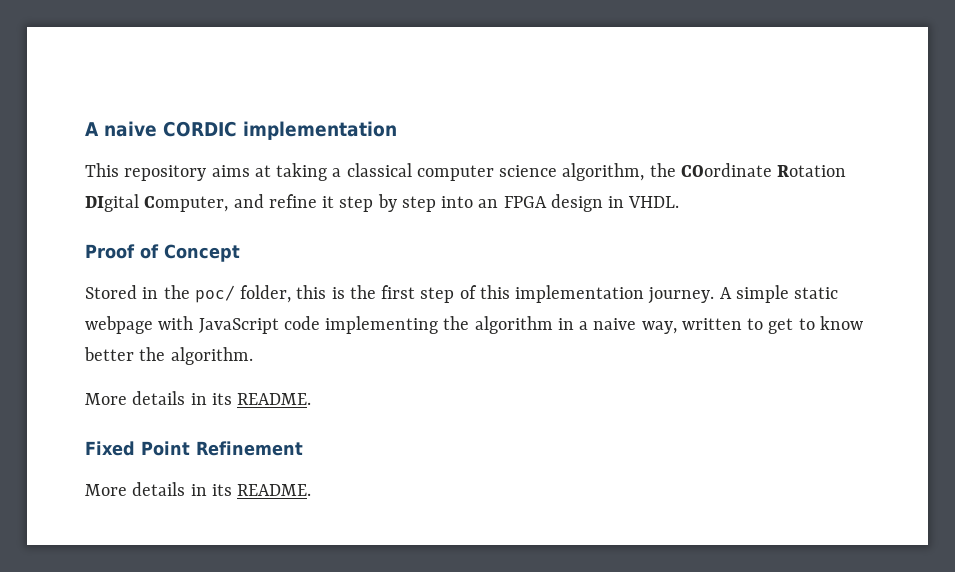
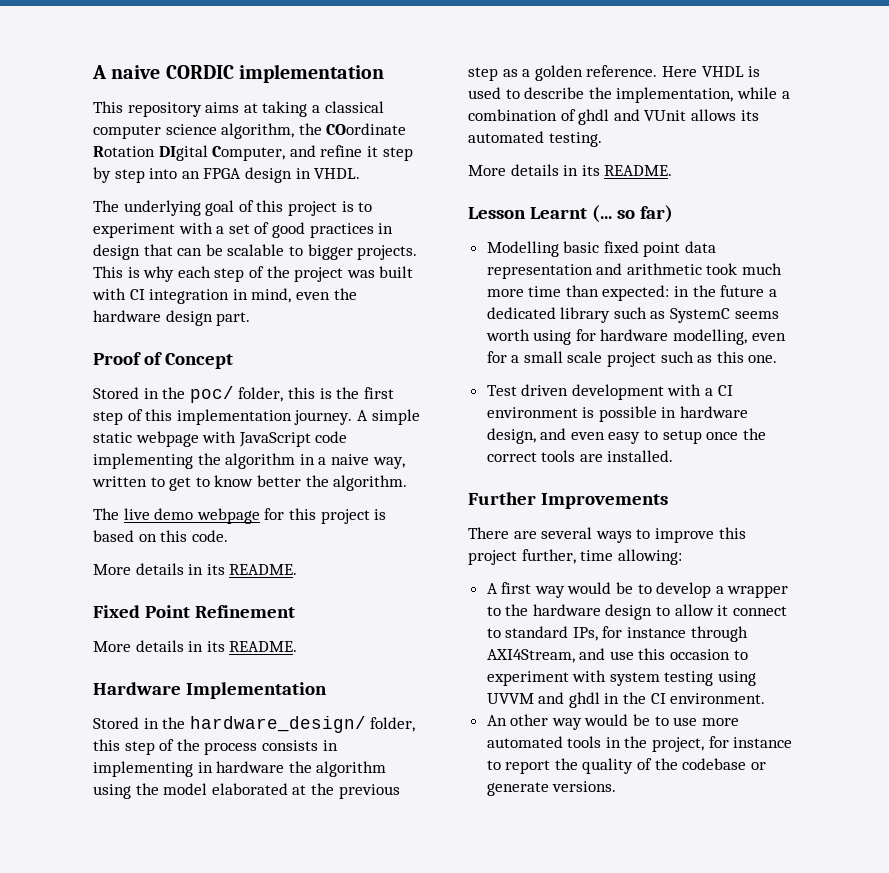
(680, 202) none -> [93,200,373,216] [93,222,394,238] [93,244,418,260] [93,266,414,282] [92,288,357,304] [93,310,251,326] // The underlying goal of this project is to experiment with a set of good practices in design that can be scalable to bigger projects. This is why each step of the project was built with CI integration in mind, even the hardware design part.
(253, 356) none -> [93,508,387,524] [93,530,228,542] // The live demo webpage for this project is based on this code.
(312, 490) none -> [93,682,327,699] [93,716,416,733] [93,739,338,755] [93,761,387,777] [93,783,400,799] [468,65,761,81] [468,87,790,103] [468,109,759,125] [468,131,602,147] [468,164,673,176] [468,205,673,223] [486,241,717,257] [486,263,783,279] [486,285,777,301] [486,307,779,323] [485,329,786,345] [486,351,778,367] [486,384,733,400] [486,406,749,422] [486,428,766,444] [486,450,674,462] [468,492,668,509] [468,527,746,543] [468,549,682,565] [486,582,789,598] [486,604,787,620] [486,626,748,642] [486,648,748,663] [486,670,757,686] [486,692,766,708] [486,714,739,730] [486,736,793,752] [486,758,766,774] [486,781,617,796] // Hardware Implementation // Stored in the hardware_design/ folder, this step of the process consists in implementing in hardware the algorithm using the model elaborated at the previous step as a golden reference. Here VHDL is used to describe the implementation, while a combination of ghdl and VUnit allows its automated testing. // More details in its README. // Lesson Learnt (... so far) // Modelling basic fixed point data representation and arithmetic took much more time than expected: in the future a dedicated library such as SystemC seems worth using for hardware modelling, even for a small scale project such as this one. // Test driven development with a CI environment is possible in hardware design, and even easy to setup once the correct tools are installed. // Further Improvements // There are several ways to improve this project further, time allowing: // A first way would be to develop a wrapper to the hardware design to allow it connect to standard IPs, for instance through AXI4Stream, and use this occasion to experiment with system testing using UVVM and ghdl in the CI environment. // An other way would be to use more automated tools in the project, for instance to report the quality of the codebase or generate versions.

